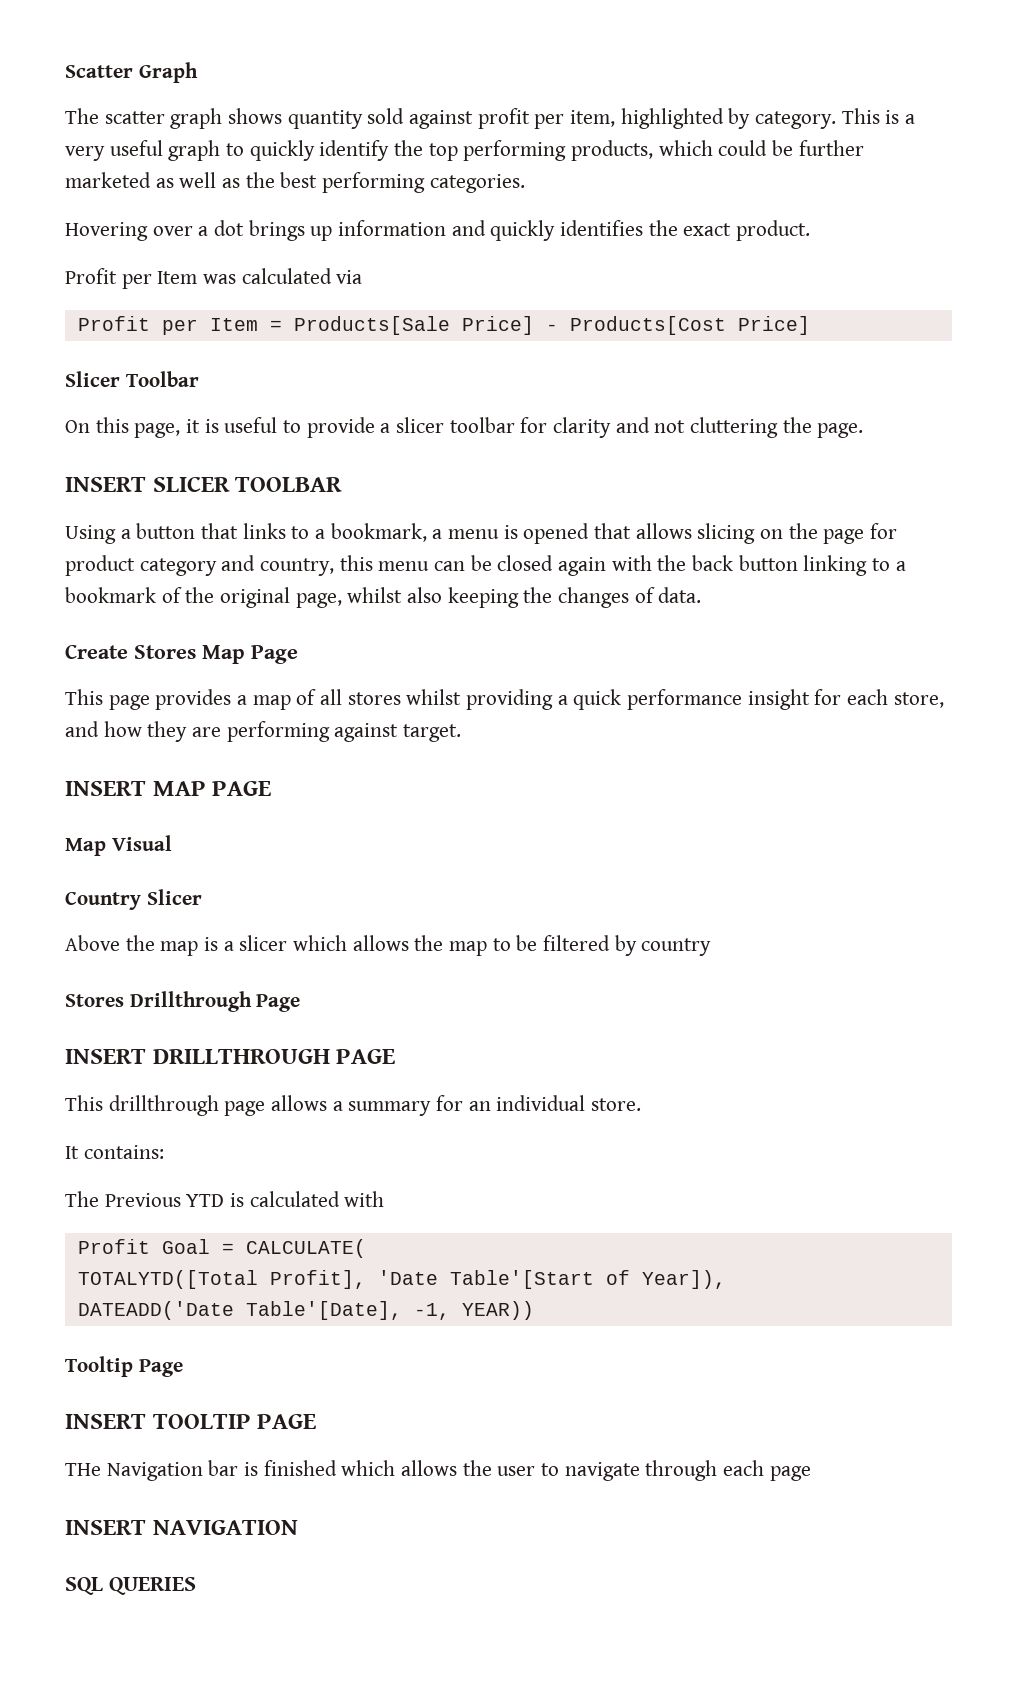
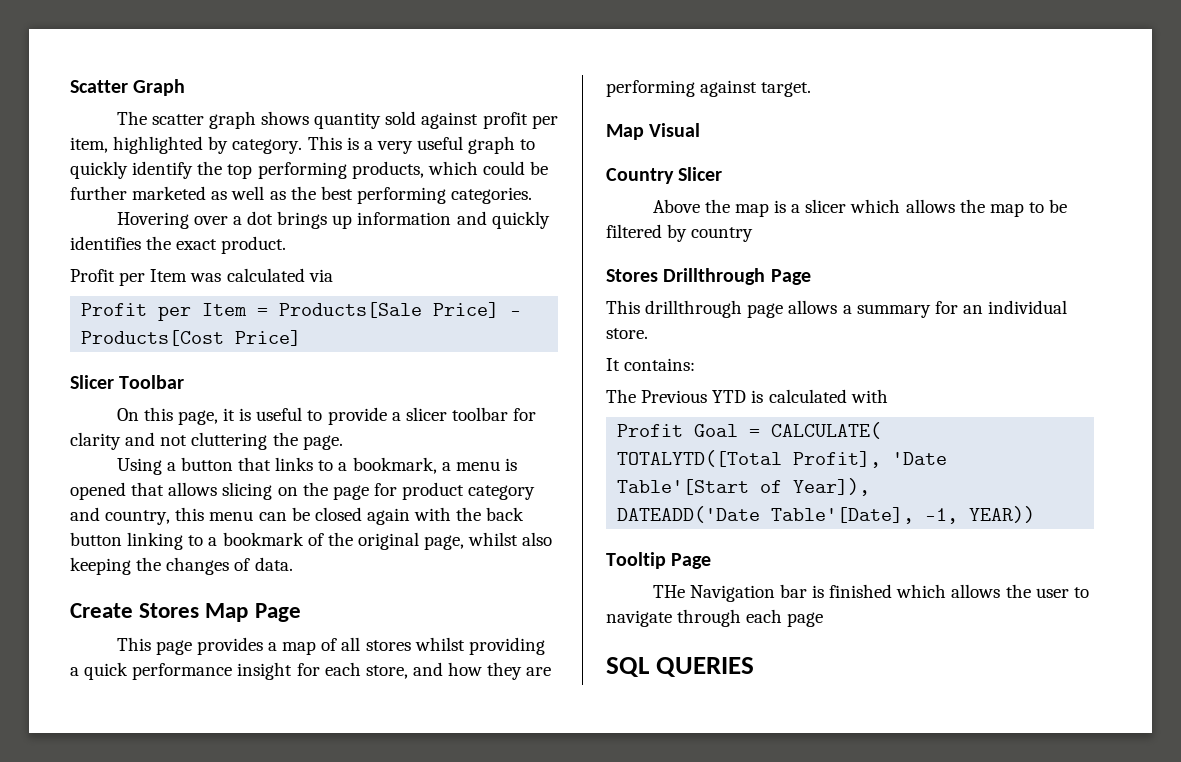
[65,476,343,492] // INSERT SLICER TOOLBAR -> (343, 442) none
[65,781,272,796] // INSERT MAP PAGE -> (812, 89) none
[65,1049,396,1064] // INSERT DRILLTHROUGH PAGE -> (811, 277) none
[65,1414,317,1429] // INSERT TOOLTIP PAGE -> (712, 561) none
[65,1520,298,1535] // INSERT NAVIGATION -> (824, 619) none

